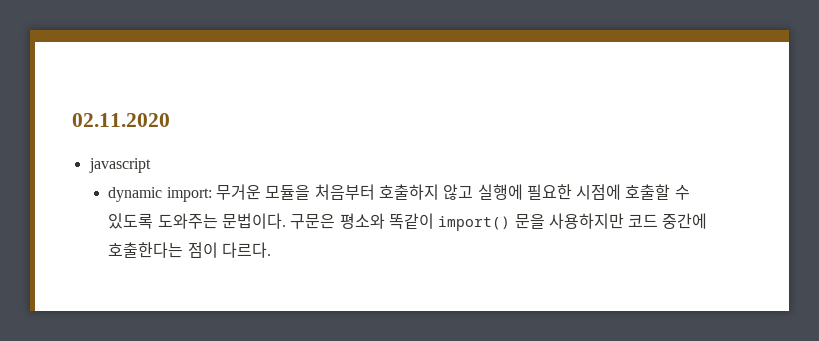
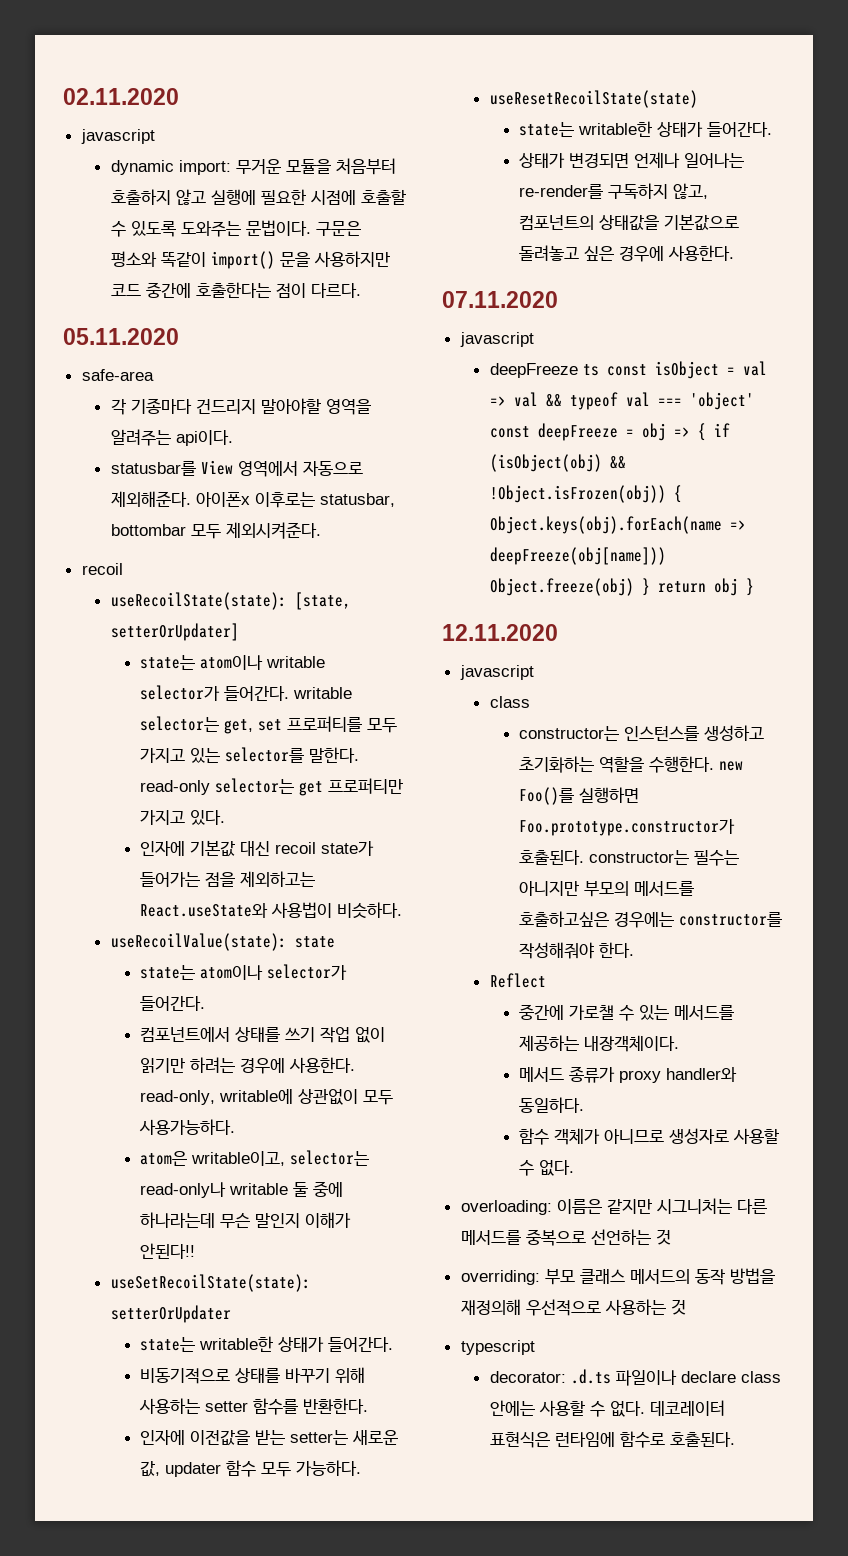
(271, 250) none -> [63,328,179,345] [81,369,154,381] [110,398,371,415] [110,429,233,446] [110,460,363,477] [110,491,395,508] [110,522,321,539] [81,563,123,575] [110,592,351,610] [110,623,239,641] [139,655,325,670] [139,685,352,701] [139,716,397,734] [139,747,359,763] [139,778,403,796] [139,810,225,825] [139,840,374,857] [139,871,315,887] [139,902,402,919] [110,933,335,951] [139,964,347,980] [139,996,205,1011] [139,1027,385,1043] [139,1057,355,1074] [139,1089,393,1105] [138,1119,235,1135] [139,1150,369,1166] [139,1181,343,1198] [139,1212,351,1228] [139,1243,195,1259] [110,1274,311,1292] [110,1305,231,1323] [139,1336,393,1352] [139,1367,365,1384] [138,1398,368,1415] [139,1430,398,1446] [139,1460,361,1477] [489,90,698,108] [518,121,772,137] [518,152,744,168] [518,183,708,199] [518,214,739,231] [518,245,734,262] [442,291,558,308] [459,332,534,347] [489,361,767,379] [489,392,754,410] [489,423,730,441] [489,454,626,472] [489,485,682,503] [489,516,746,534] [489,547,666,565] [489,578,754,596] [442,624,558,641] [459,665,534,680] [489,696,530,708] [518,725,764,741] [518,756,743,773] [518,787,639,805] [518,819,735,836] [518,850,739,866] [518,881,694,897] [518,911,782,928] [518,942,634,959] [489,973,546,988] [518,1004,734,1021] [518,1035,679,1052] [518,1066,737,1083] [518,1097,584,1113] [518,1128,779,1145] [518,1160,574,1176] [460,1198,767,1215] [460,1229,671,1246] [460,1268,775,1285] [460,1299,686,1316] [460,1340,535,1355] [489,1369,781,1386] [489,1400,725,1417] [489,1431,735,1448] // 05.11.2020 // safe-area // 각 기종마다 건드리지 말아야할 영역을 알려주는 api이다. // statusbar를 View 영역에서 자동으로 제외해준다. 아이폰x 이후로는 statusbar, bottombar 모두 제외시켜준다. // recoil // useRecoilState(state): [state, setterOrUpdater] // state는 atom이나 writable selector가 들어간다. writable selector는 get, set 프로퍼티를 모두 가지고 있는 selector를 말한다. read-only selector는 get 프로퍼티만 가지고 있다. // 인자에 기본값 대신 recoil state가 들어가는 점을 제외하고는 React.useState와 사용법이 비슷하다. // useRecoilValue(state): state // state는 atom이나 selector가 들어간다. // 컴포넌트에서 상태를 쓰기 작업 없이 읽기만 하려는 경우에 사용한다. read-only, writable에 상관없이 모두 사용가능하다. // atom은 writable이고, selector는 read-only나 writable 둘 중에 하나라는데 무슨 말인지 이해가 안된다!! // useSetRecoilState(state): setterOrUpdater // state는 writable한 상태가 들어간다. // 비동기적으로 상태를 바꾸기 위해 사용하는 setter 함수를 반환한다. // 인자에 이전값을 받는 setter는 새로운 값, updater 함수 모두 가능하다. // useResetRecoilState(state) // state는 writable한 상태가 들어간다. // 상태가 변경되면 언제나 일어나는 re-render를 구독하지 않고, 컴포넌트의 상태값을 기본값으로 돌려놓고 싶은 경우에 사용한다. // 07.11.2020 // javascript // deepFreeze ts const isObject = val => val && typeof val === 'object' const deepFreeze = obj => { if (isObject(obj) && !Object.isFrozen(obj)) { Object.keys(obj).forEach(name => deepFreeze(obj[name])) Object.freeze(obj) } return obj } // 12.11.2020 // javascript // class // constructor는 인스턴스를 생성하고 초기화하는 역할을 수행한다. new Foo()를 실행하면 Foo.prototype.constructor가 호출된다. constructor는 필수는 아니지만 부모의 메서드를 호출하고싶은 경우에는 constructor를 작성해줘야 한다. // Reflect // 중간에 가로챌 수 있는 메서드를 제공하는 내장객체이다. // 메서드 종류가 proxy handler와 동일하다. // 함수 객체가 아니므로 생성자로 사용할 수 없다. // overloading: 이름은 같지만 시그니처는 다른 메서드를 중복으로 선언하는 것 // overriding: 부모 클래스 메서드의 동작 방법을 재정의해 우선적으로 사용하는 것 // typescript // decorator: .d.ts 파일이나 declare class 안에는 사용할 수 없다. 데코레이터 표현식은 런타임에 함수로 호출된다.

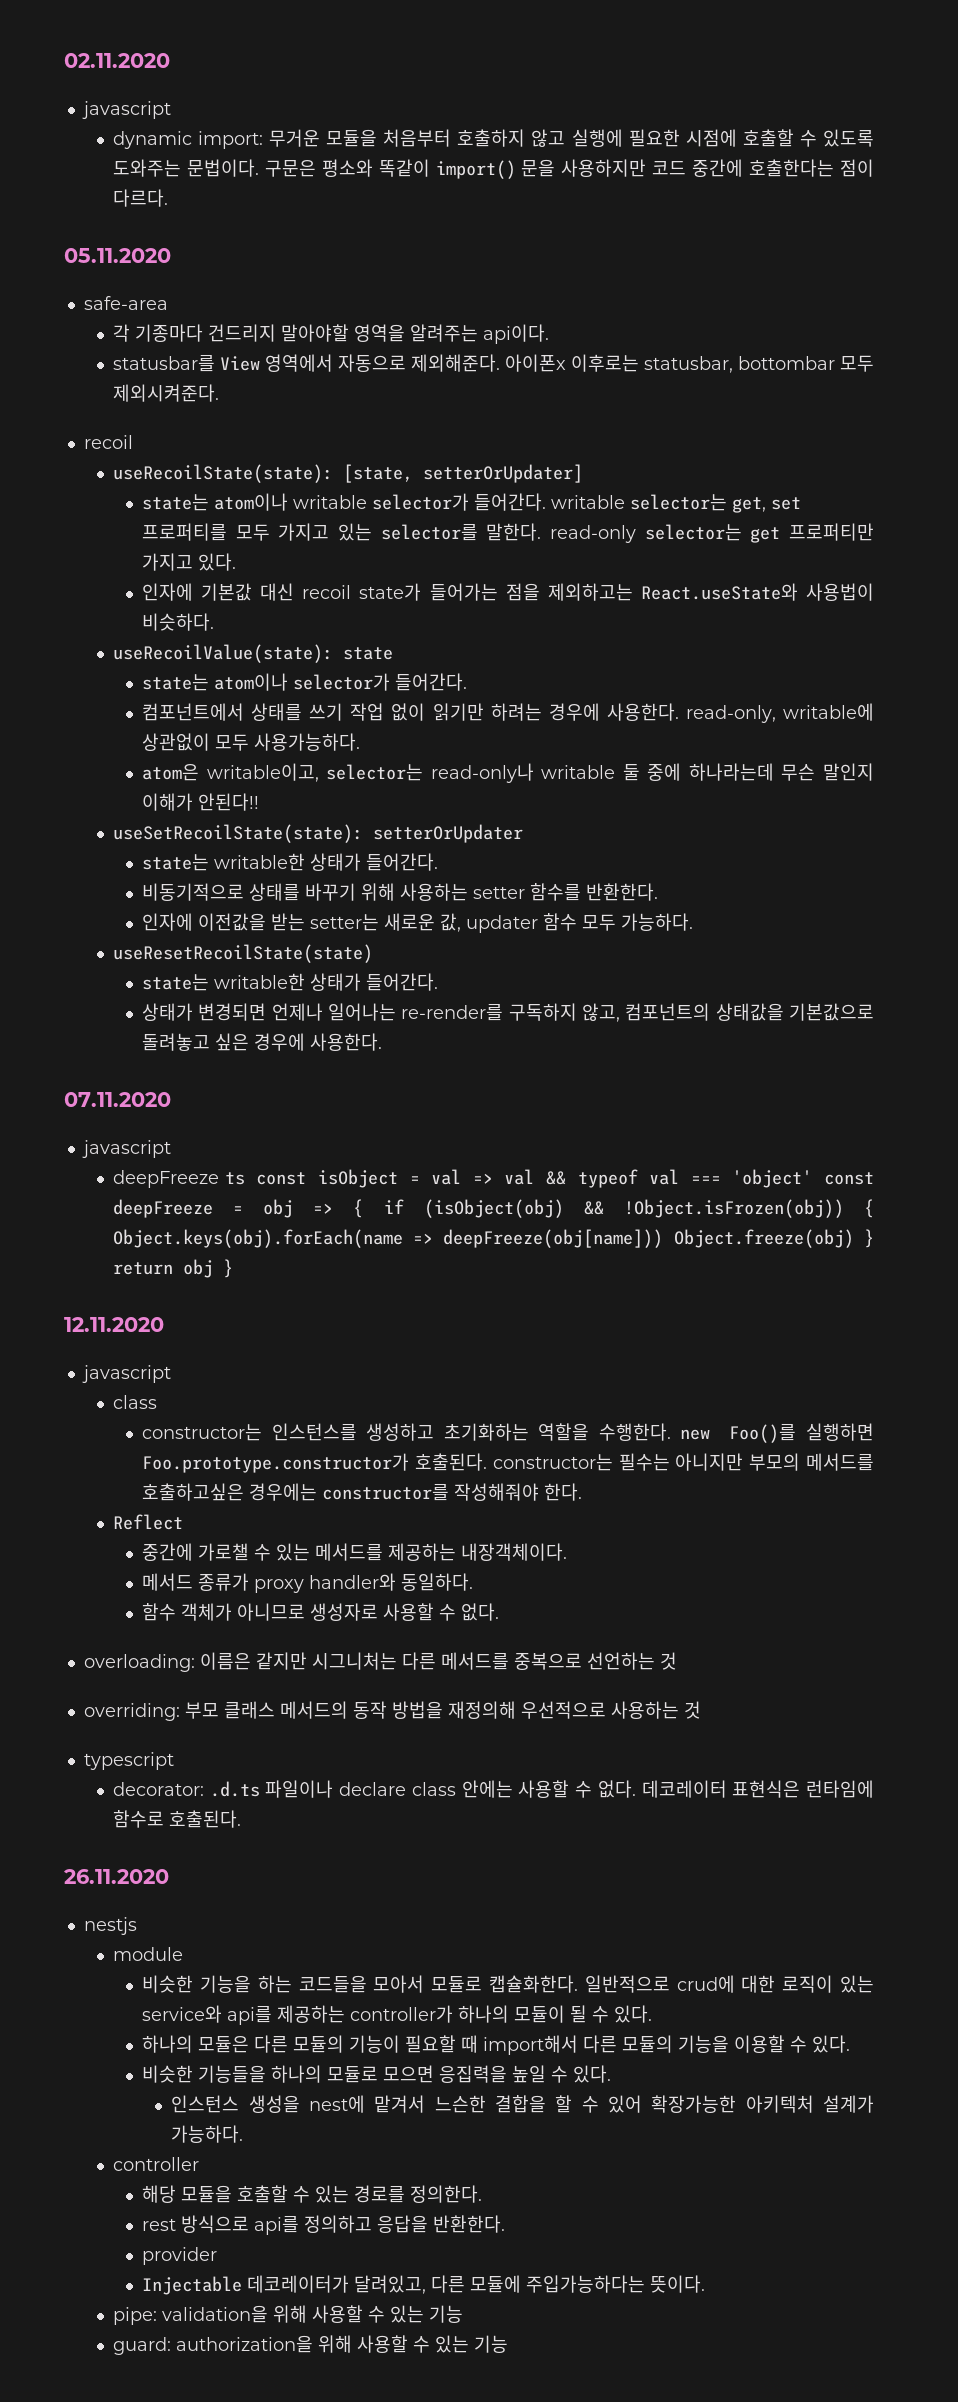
(735, 1439) none -> [64,1869,169,1884] [83,1917,137,1935] [112,1947,183,1961] [142,1975,875,1993] [142,2005,653,2025] [142,2035,851,2055] [142,2065,612,2083] [171,2095,875,2113] [171,2125,244,2143] [112,2157,199,2171] [142,2185,483,2203] [142,2215,506,2235] [142,2247,218,2265] [142,2275,706,2295] [112,2305,463,2325] [112,2335,508,2355] // 26.11.2020 // nestjs // module // 비슷한 기능을 하는 코드들을 모아서 모듈로 캡슐화한다. 일반적으로 crud에 대한 로직이 있는 service와 api를 제공하는 controller가 하나의 모듈이 될 수 있다. // 하나의 모듈은 다른 모듈의 기능이 필요할 때 import해서 다른 모듈의 기능을 이용할 수 있다. // 비슷한 기능들을 하나의 모듈로 모으면 응집력을 높일 수 있다. // 인스턴스 생성을 nest에 맡겨서 느슨한 결합을 할 수 있어 확장가능한 아키텍처 설계가 가능하다. // controller // 해당 모듈을 호출할 수 있는 경로를 정의한다. // rest 방식으로 api를 정의하고 응답을 반환한다. // provider // Injectable 데코레이터가 달려있고, 다른 모듈에 주입가능하다는 뜻이다. // pipe: validation을 위해 사용할 수 있는 기능 // guard: authorization을 위해 사용할 수 있는 기능

